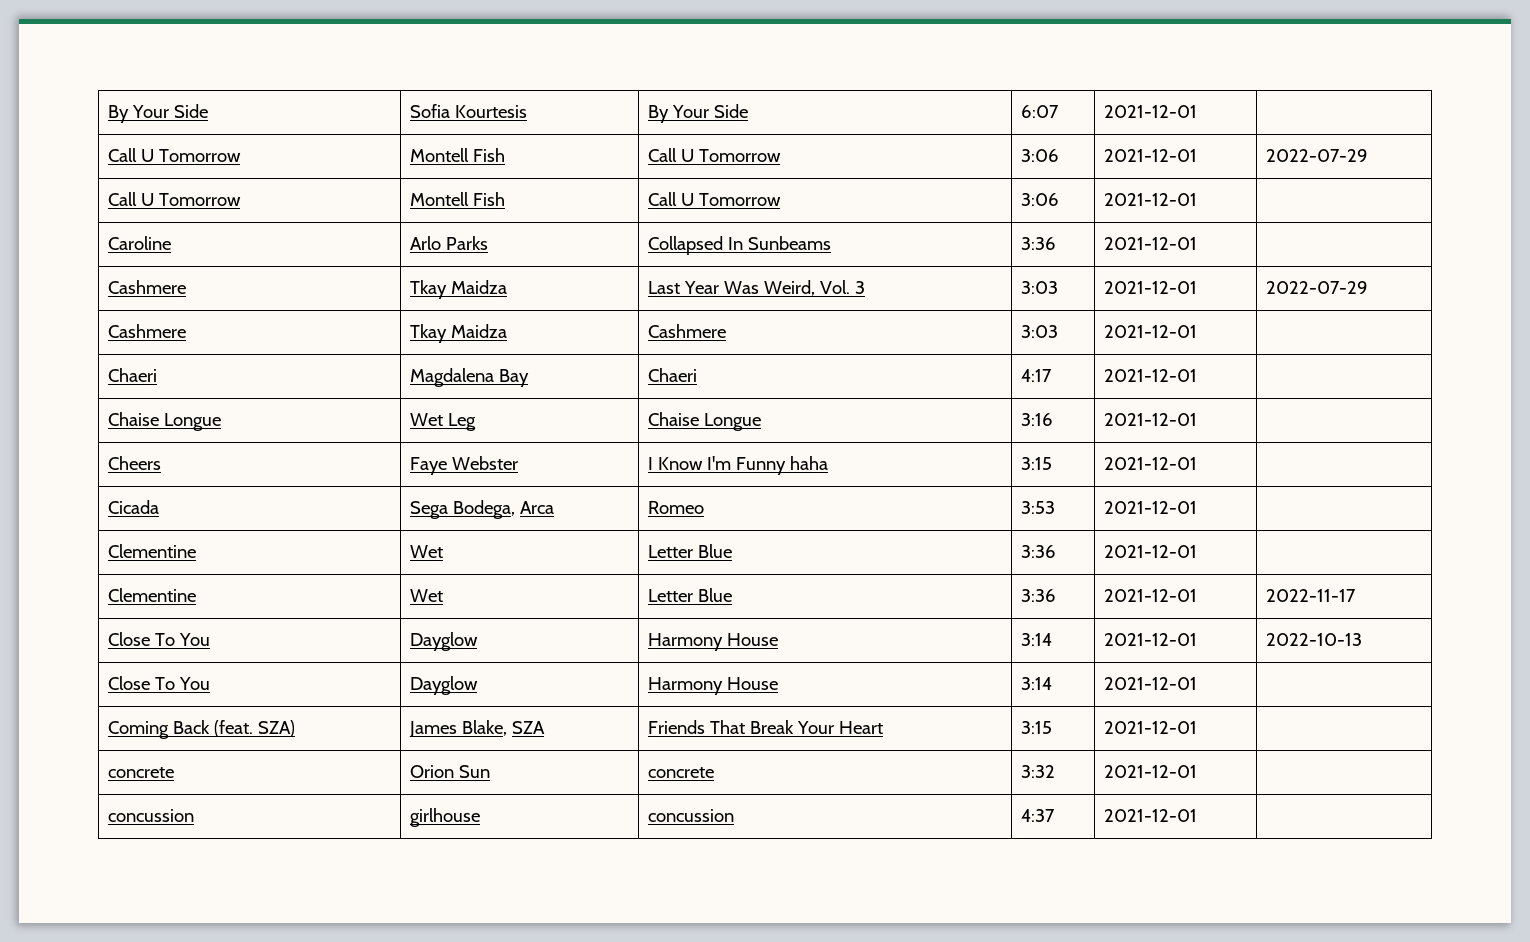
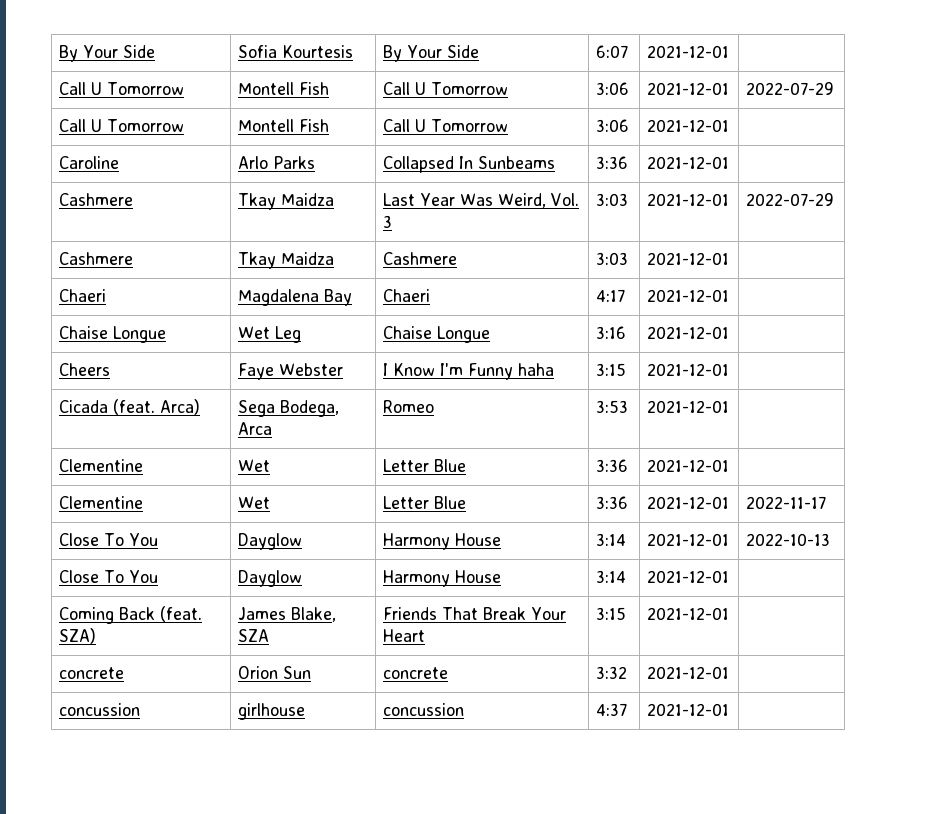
(159, 507) none -> [113,399,201,415] (feat. Arca)

